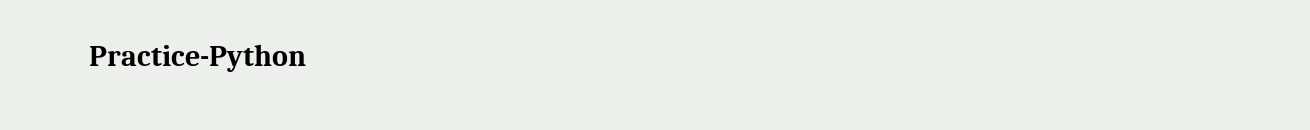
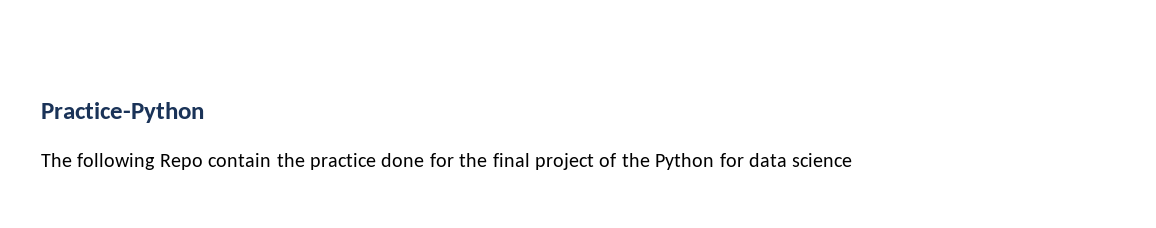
(306, 58) none -> [41,153,853,170] // The following Repo contain the practice done for the final project of the Python for data science

